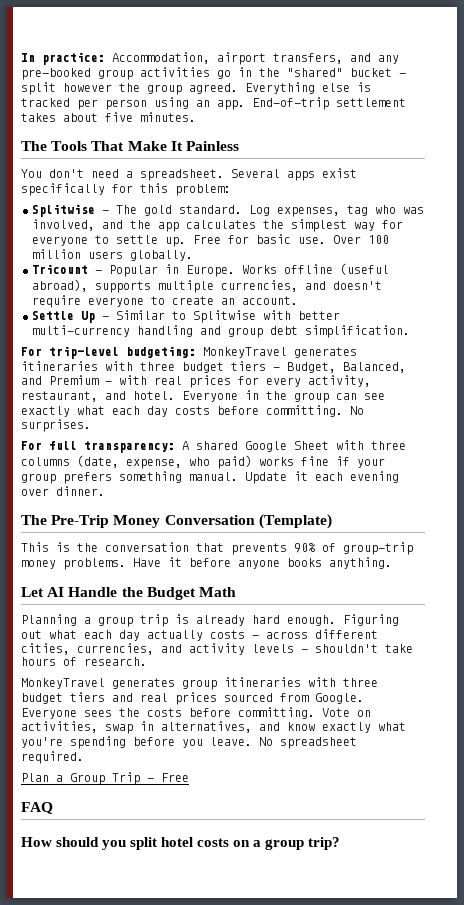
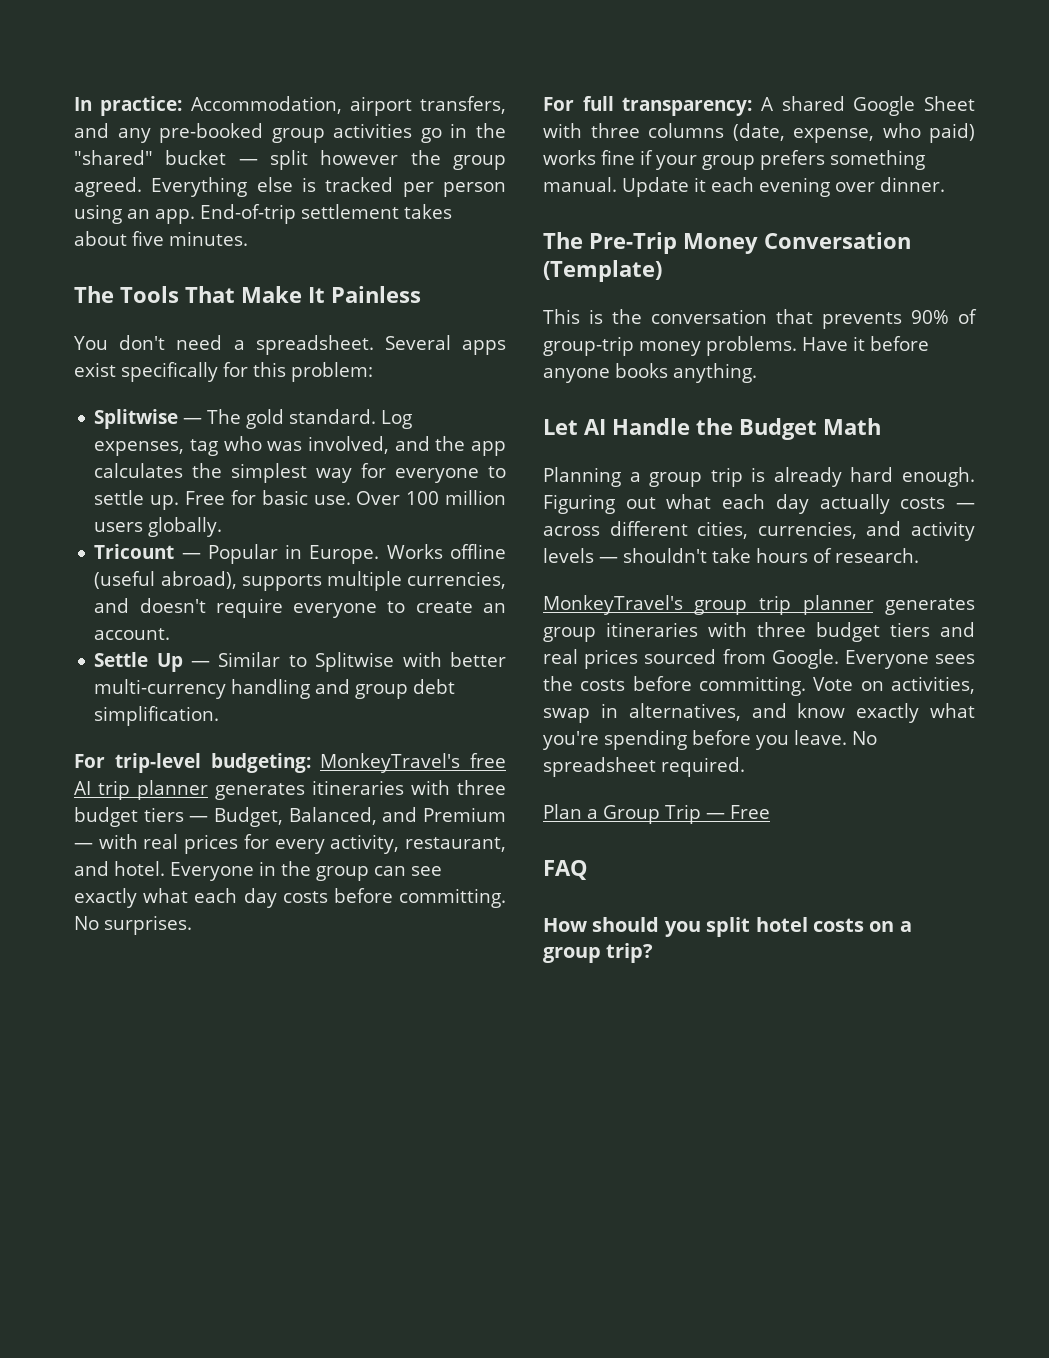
[203,347,287,358] MonkeyTravel -> [320,753,506,773] [74,780,208,800] MonkeyTravel's free AI trip planner
[21,678,105,689] MonkeyTravel -> [543,595,874,615] MonkeyTravel's group trip planner

